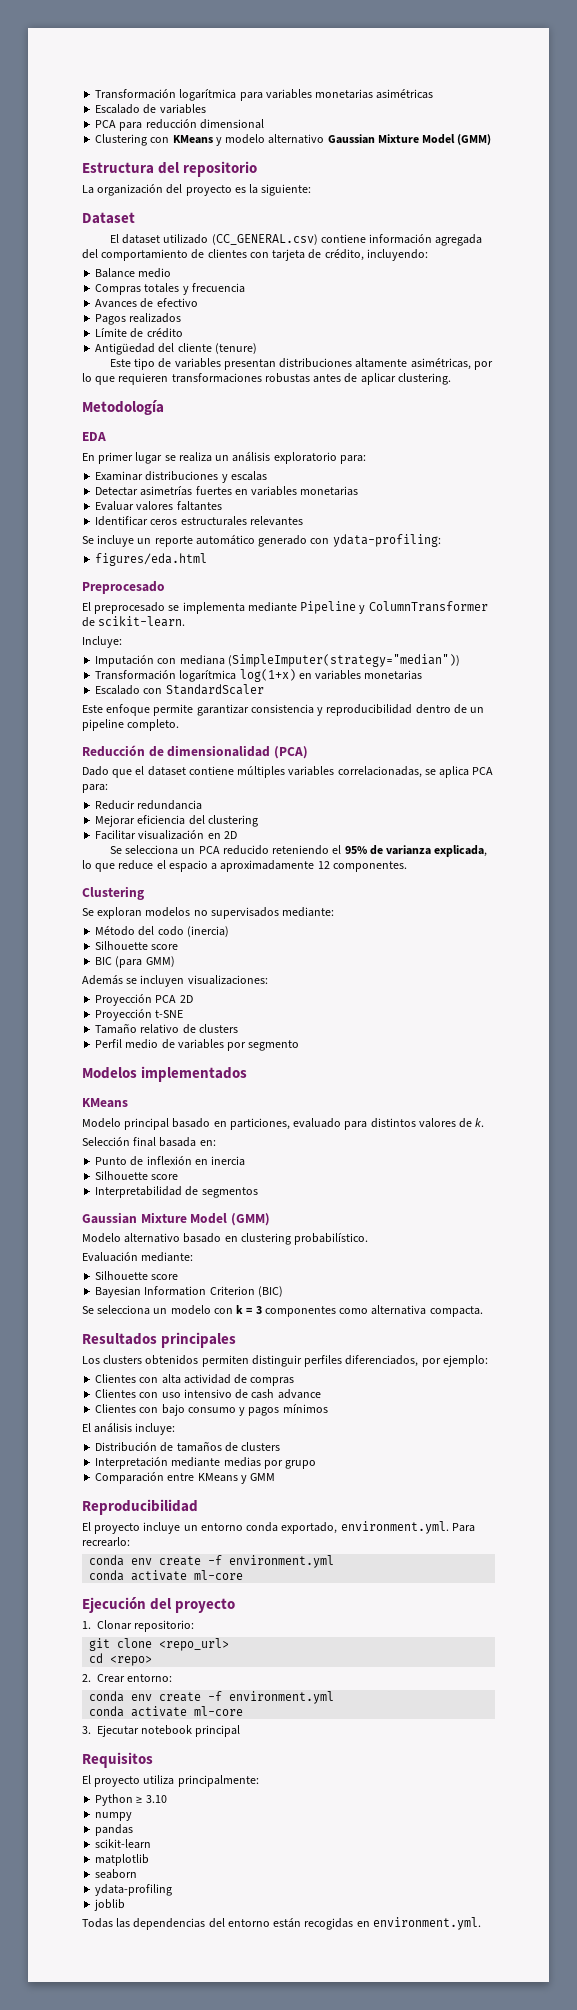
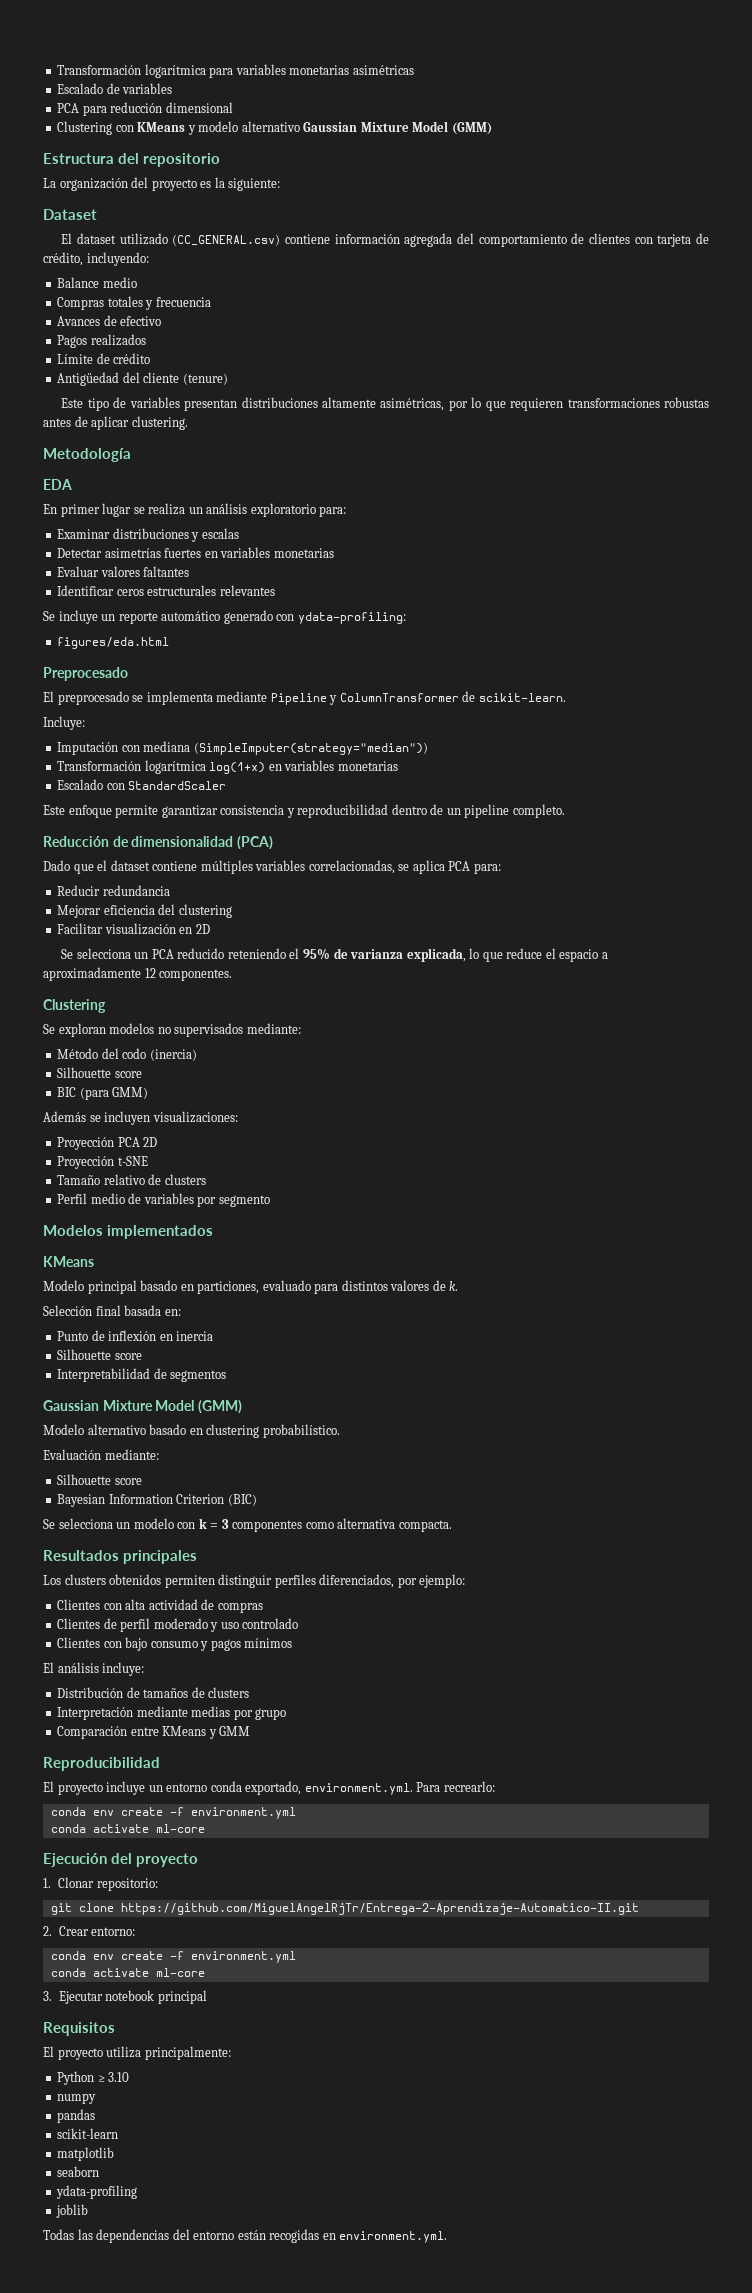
[139,1389,321,1399] con uso intensivo de cash advance -> [103,1618,299,1632] de perfil moderado y uso controlado
[159,1638,230,1651] [89,1653,153,1666] <repo_url> // cd <repo> -> [120,1903,639,1915] https://github.com/MiguelAngelRjTr/Entrega-2-Aprendizaje-Automatico-II.git

